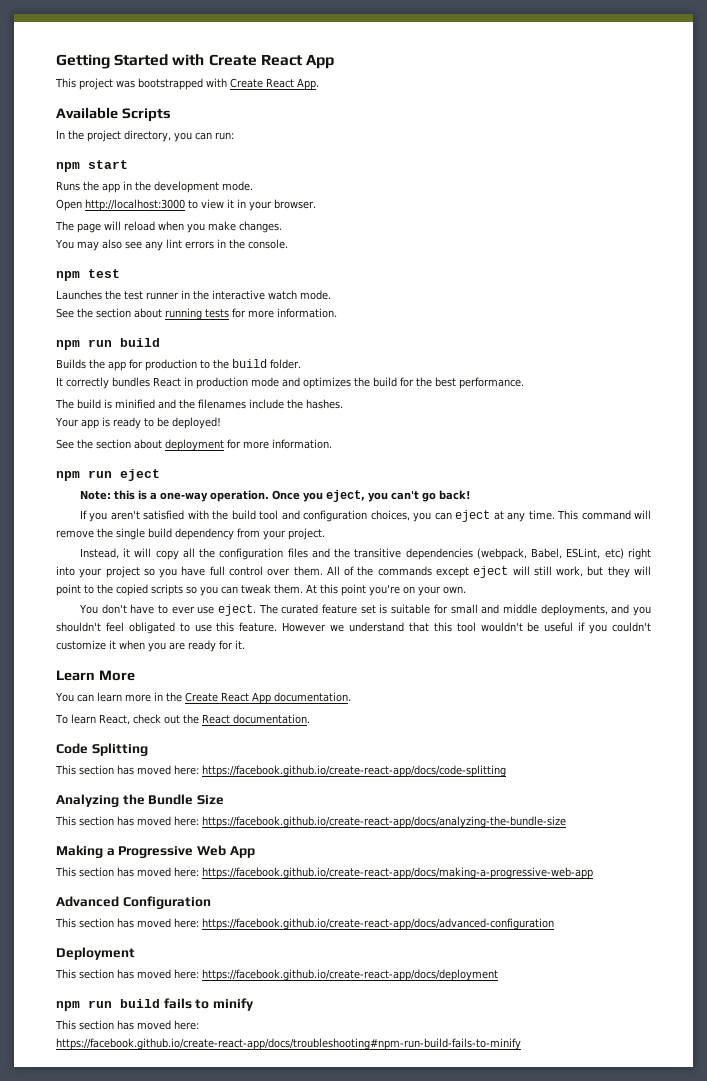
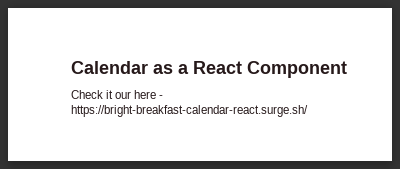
[56,54,334,69] [55,78,319,90] [56,107,171,122] [56,130,234,142] [56,160,128,172] [56,181,253,193] [56,199,316,211] [55,221,282,233] [55,239,288,251] [56,269,120,281] [56,290,331,300] [56,308,337,320] [56,338,160,350] [56,359,301,371] [56,377,524,389] [55,399,343,409] [55,417,221,429] [56,439,332,451] [56,469,160,481] [79,490,471,502] [79,510,651,522] [56,528,325,540] [79,548,651,560] [56,566,652,578] [56,584,466,596] [78,604,651,616] [56,622,652,634] [56,640,245,652] [56,670,135,681] [55,692,351,704] [55,714,310,725] [56,743,148,756] [55,765,506,777] [56,794,224,807] [55,816,566,828] [56,845,255,858] [55,867,593,879] [56,896,211,909] [55,918,554,930] [56,947,135,960] [55,969,498,981] [56,998,254,1011] [55,1020,199,1030] [56,1038,521,1050] Getting Started with Create React App // This project was bootstrapped with Create React App. // Available Scripts // In the project directory, you can run: // npm start // Runs the app in the development mode. // Open http://localhost:3000 to view it in your browser. // The page will reload when you make changes. // You may also see any lint errors in the console. // npm test // Launches the test runner in the interactive watch mode. // See the section about running tests for more information. // npm run build // Builds the app for production to the build folder. // It correctly bundles React in production mode and optimizes the build for the best performance. // The build is minified and the filenames include the hashes. // Your app is ready to be deployed! // See the section about deployment for more information. // npm run eject // Note: this is a one-way operation. Once you eject, you can't go back! // If you aren't satisfied with the build tool and configuration choices, you can eject at any time. This command will remove the single build dependency from your project. // Instead, it will copy all the configuration files and the transitive dependencies (webpack, Babel, ESLint, etc) right into your project so you have full control over them. All of the commands except eject will still work, but they will point to the copied scripts so you can tweak them. At this point you're on your own. // You don't have to ever use eject. The curated feature set is suitable for small and middle deployments, and you shouldn't feel obligated to use this feature. However we understand that this tool wouldn't be useful if you couldn't customize it when you are ready for it. // Learn More // You can learn more in the Create React App documentation. // To learn React, check out the React documentation. // Code Splitting // This section has moved here: https://facebook.github.io/create-react-app/docs/code-splitting // Analyzing the Bundle Size // This section has moved here: https://facebook.github.io/create-react-app/docs/analyzing-the-bundle-size // Making a Progressive Web App // This section has moved here: https://facebook.github.io/create-react-app/docs/making-a-progressive-web-app // Advanced Configuration // This section has moved here: https://facebook.github.io/create-react-app/docs/advanced-configuration // Deployment // This section has moved here: https://facebook.github.io/create-react-app/docs/deployment // npm run build fails to minify // This section has moved here: https://facebook.github.io/create-react-app/docs/troubleshooting#npm-run-build-fails-to-minify -> [71,61,347,78] [71,90,164,99] [71,105,308,117] Calendar as a React Component // Check it our here - https://bright-breakfast-calendar-react.surge.sh/

